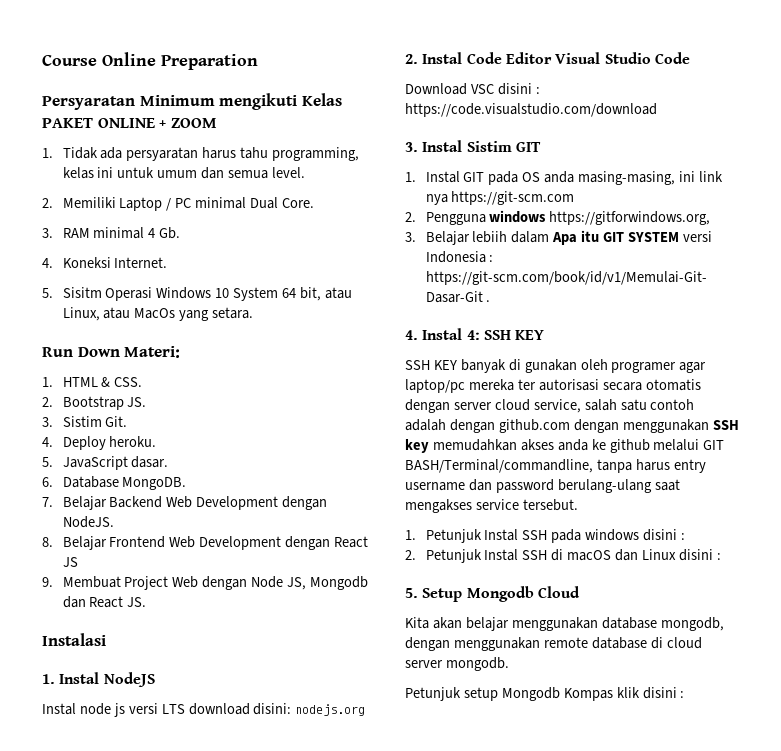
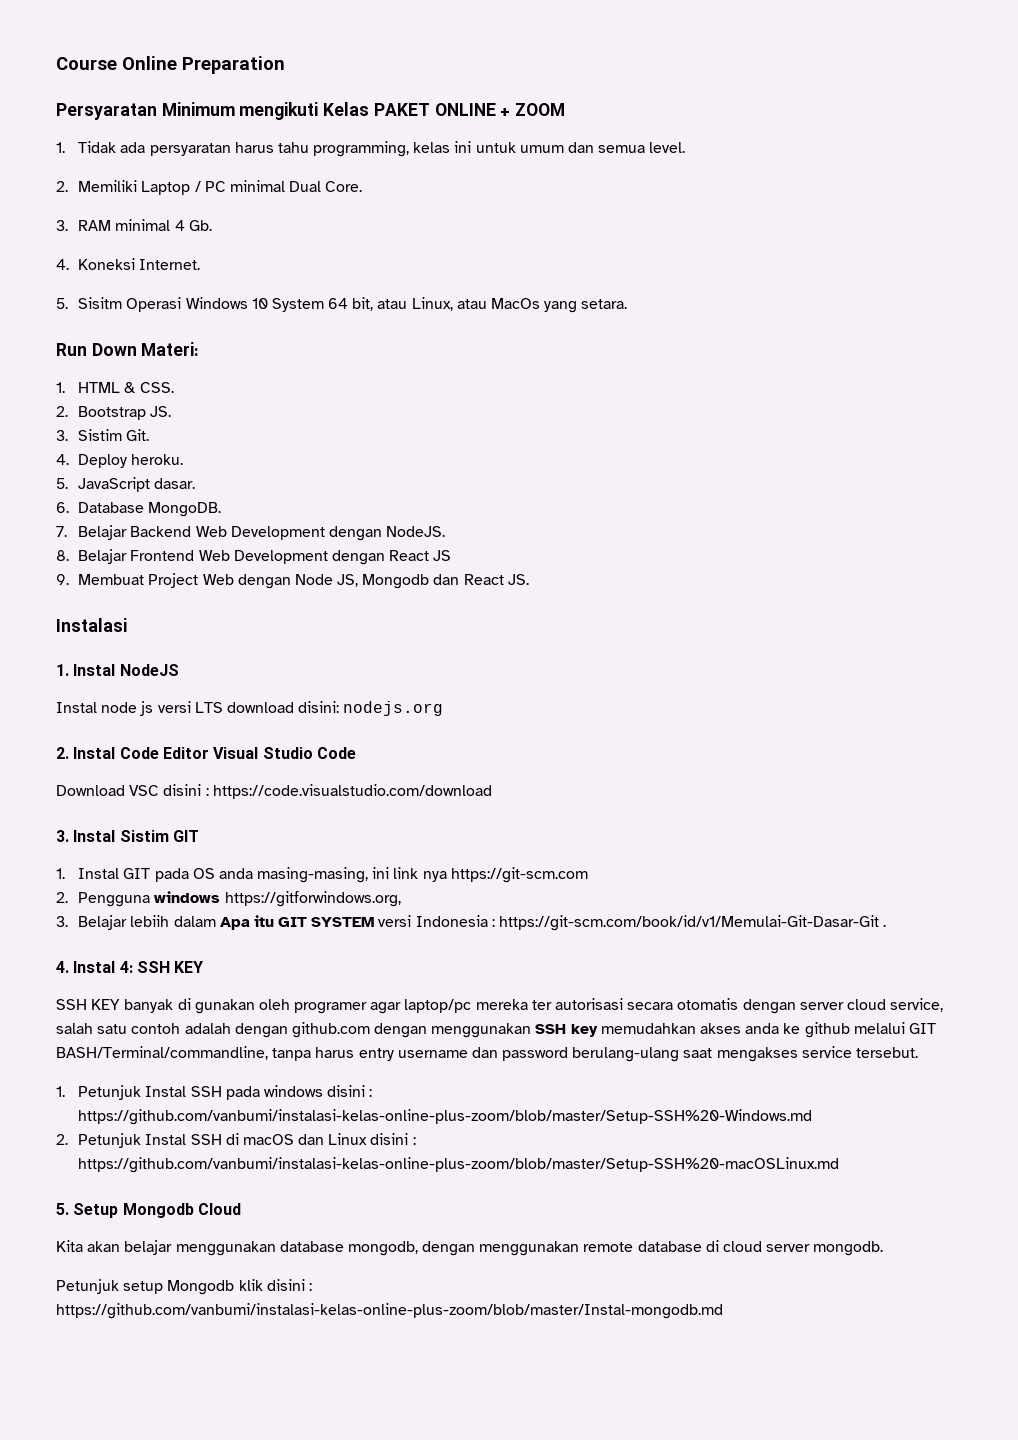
(685, 536) none -> [78,1109,813,1125] https://github.com/vanbumi/instalasi-kelas-online-plus-zoom/blob/master/Setup-SSH%20-Windows.md
(721, 556) none -> [78,1157,840,1173] https://github.com/vanbumi/instalasi-kelas-online-plus-zoom/blob/master/Setup-SSH%20-macOSLinux.md
[563,688,613,701] Kompas -> (235, 1287) none
(685, 694) none -> [56,1303,723,1319] https://github.com/vanbumi/instalasi-kelas-online-plus-zoom/blob/master/Instal-mongodb.md

